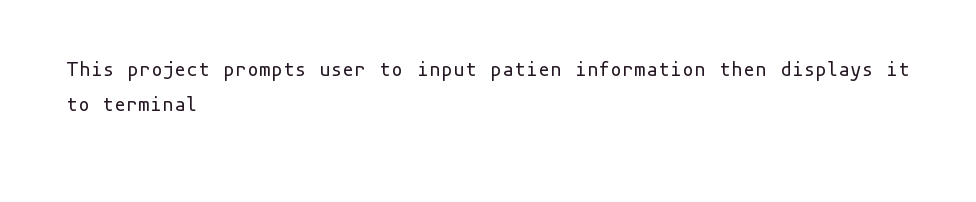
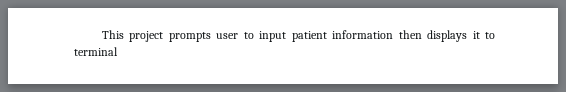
[489,61,562,81] patien -> [291,31,327,42] patient

